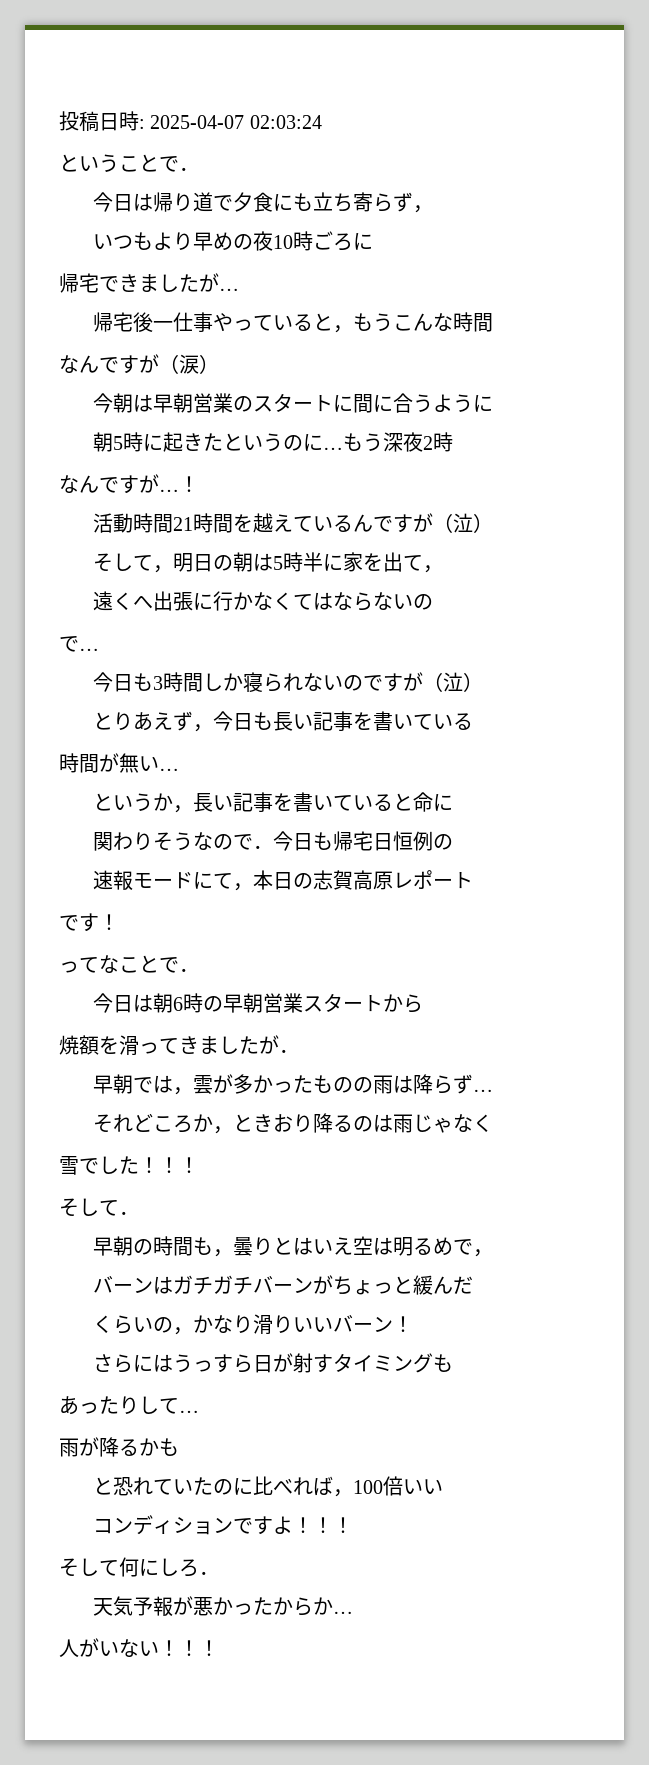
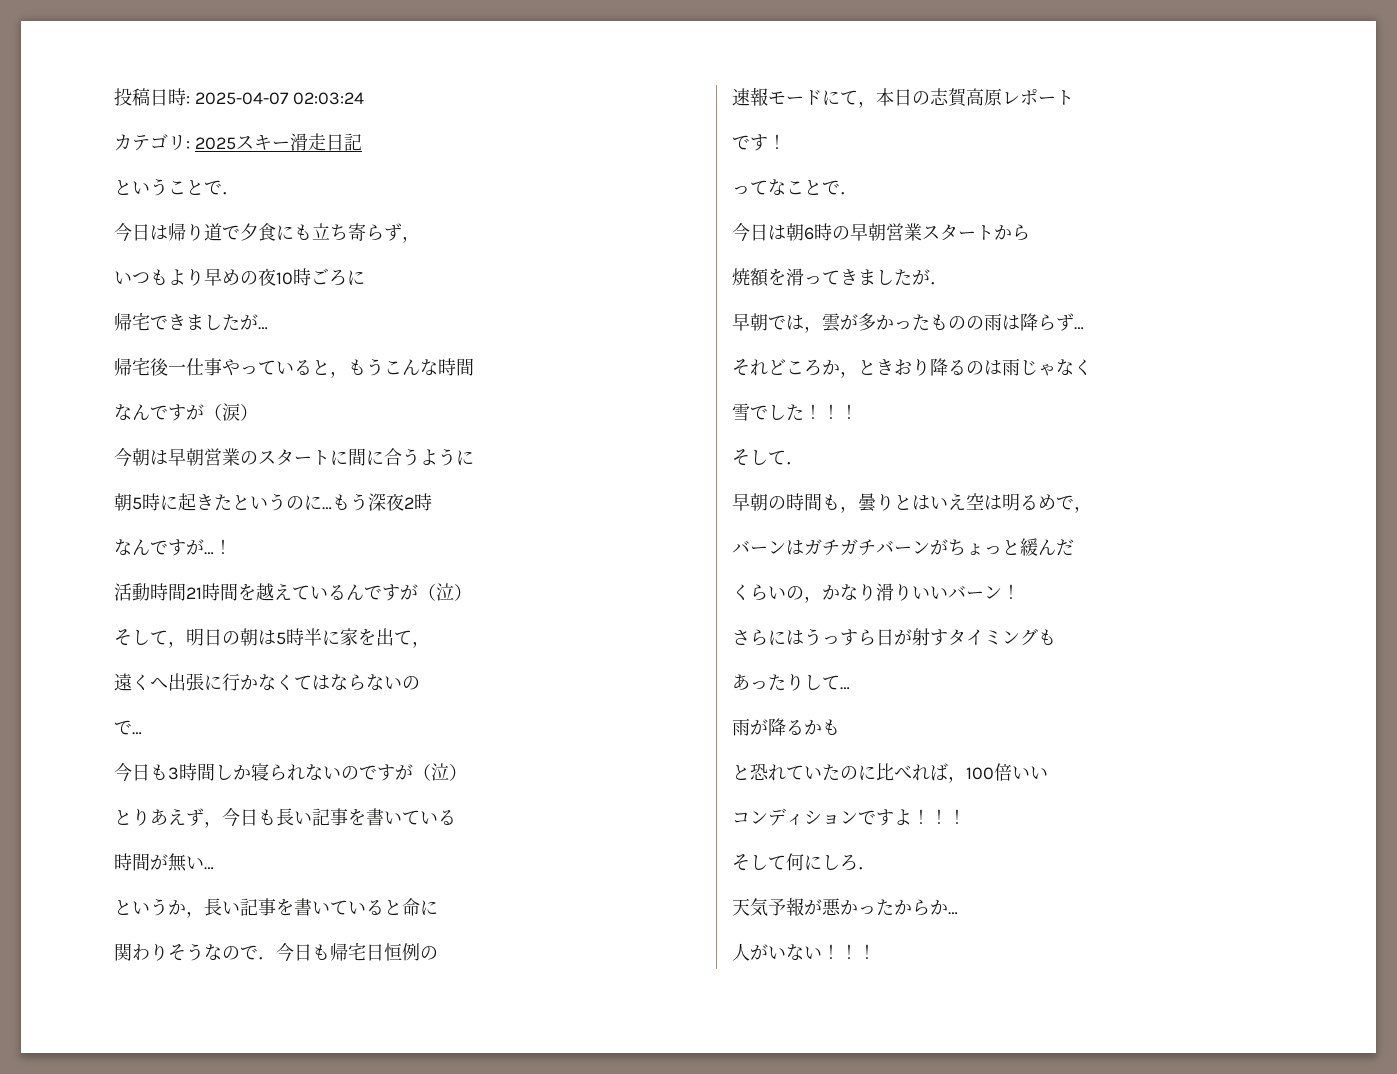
(322, 122) none -> [114,133,362,151] // カテゴリ: 2025スキー滑走日記

